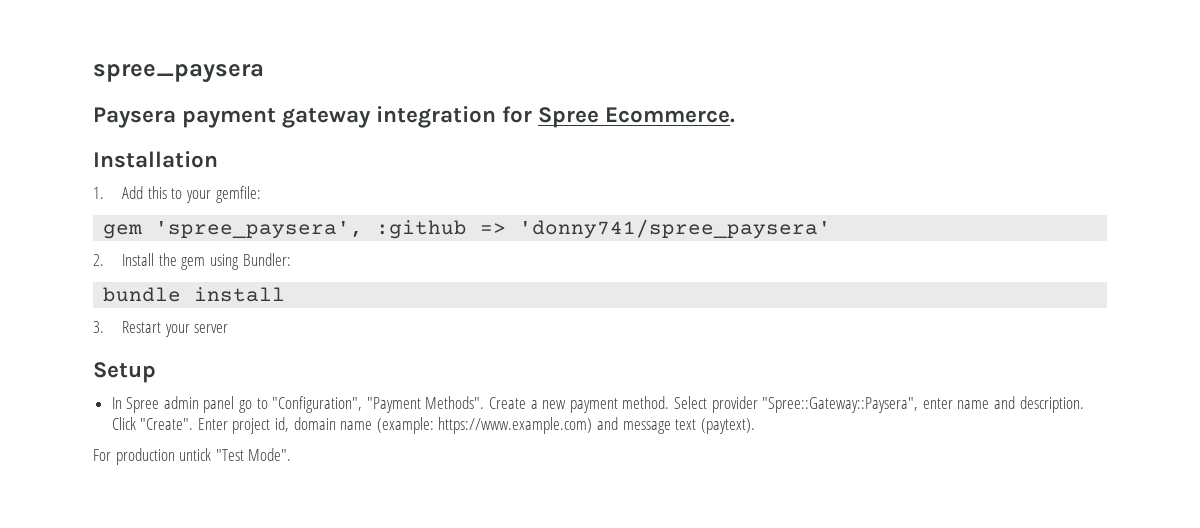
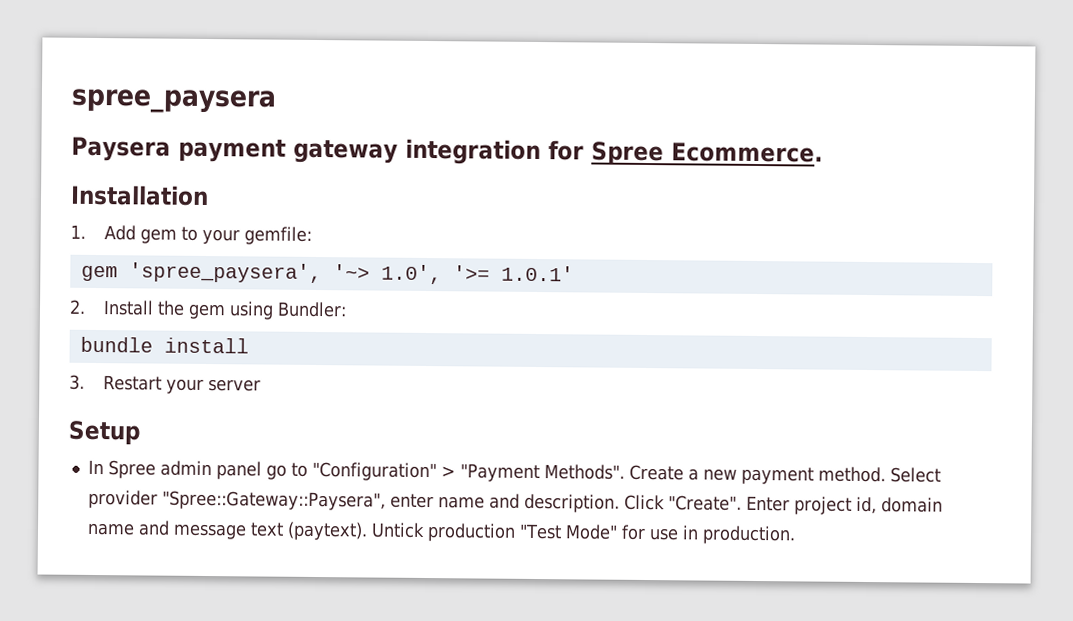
[147,186,167,199] this -> [139,228,177,244] gem
[376,219,832,239] :github => 'donny741/spree_paysera' -> [332,264,574,285] '~> 1.0', '>= 1.0.1'
[272,396,363,413] "Configuration", -> [311,461,456,482] "Configuration" >
[376,417,593,434] (example: https://www.example.com) -> (135, 529) none
[93,448,292,465] // For production untick "Test Mode". -> [370,522,796,545] Untick production "Test Mode" for use in production.

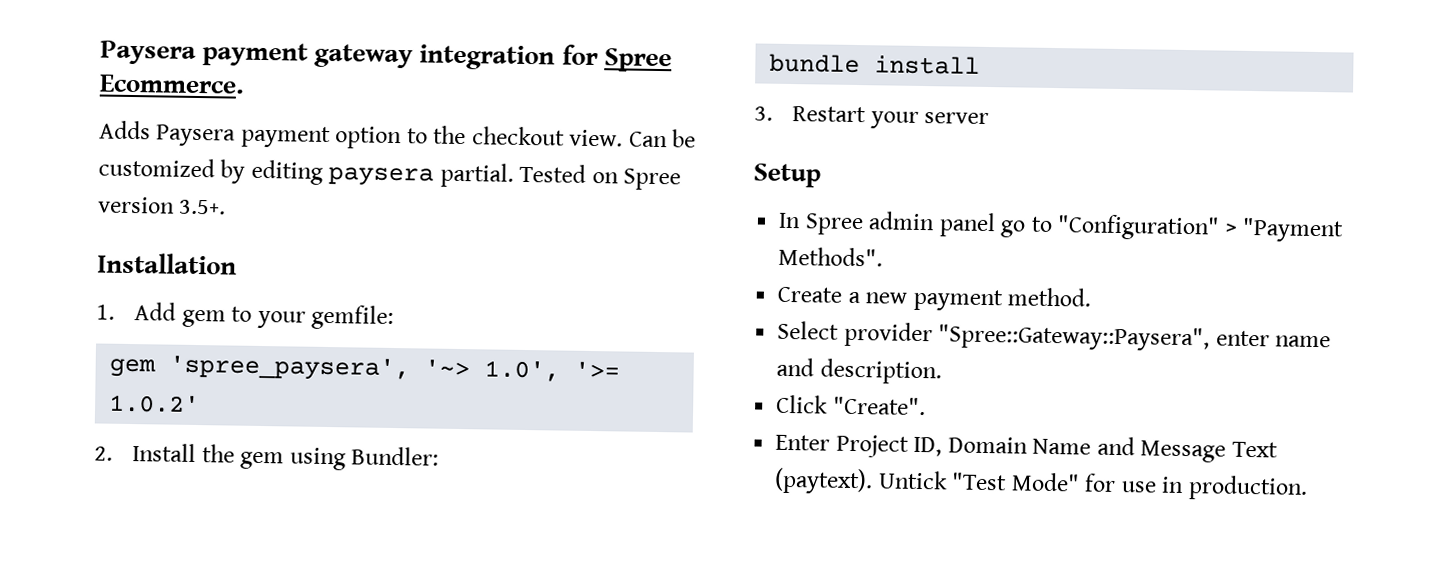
[71,88,276,114] spree_paysera // -> (100, 52) none
(823, 152) none -> [99,120,697,150] [98,157,682,191] [98,196,227,215] // Adds Paysera payment option to the checkout view. Can be customized by editing paysera partial. Tested on Spree version 3.5+.
[500,265,574,282] 1.0.1' -> [108,394,201,414] 1.0.2'
(625, 472) none -> (884, 256) //
(886, 474) none -> (1092, 297) //
(620, 503) none -> (942, 371) //
[745,495,943,515] [86,520,284,540] Enter project id, domain name and message text -> [775,434,1278,463] // Enter Project ID, Domain Name and Message Text
[426,523,516,542] production -> (948, 480) none

